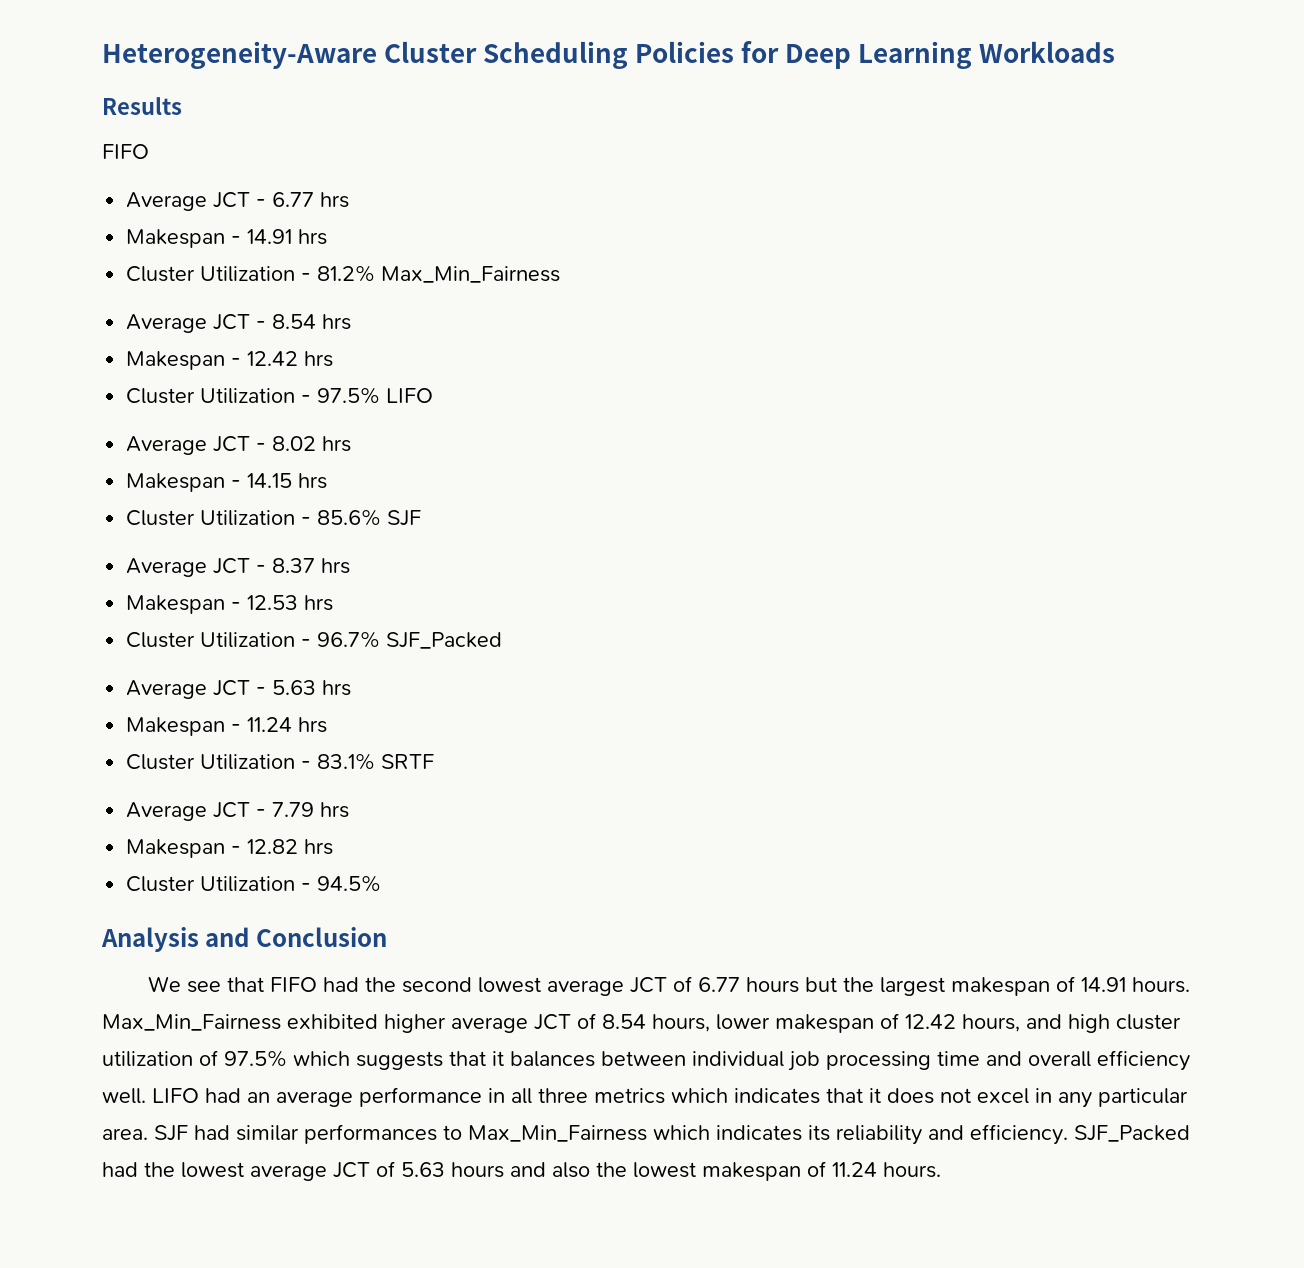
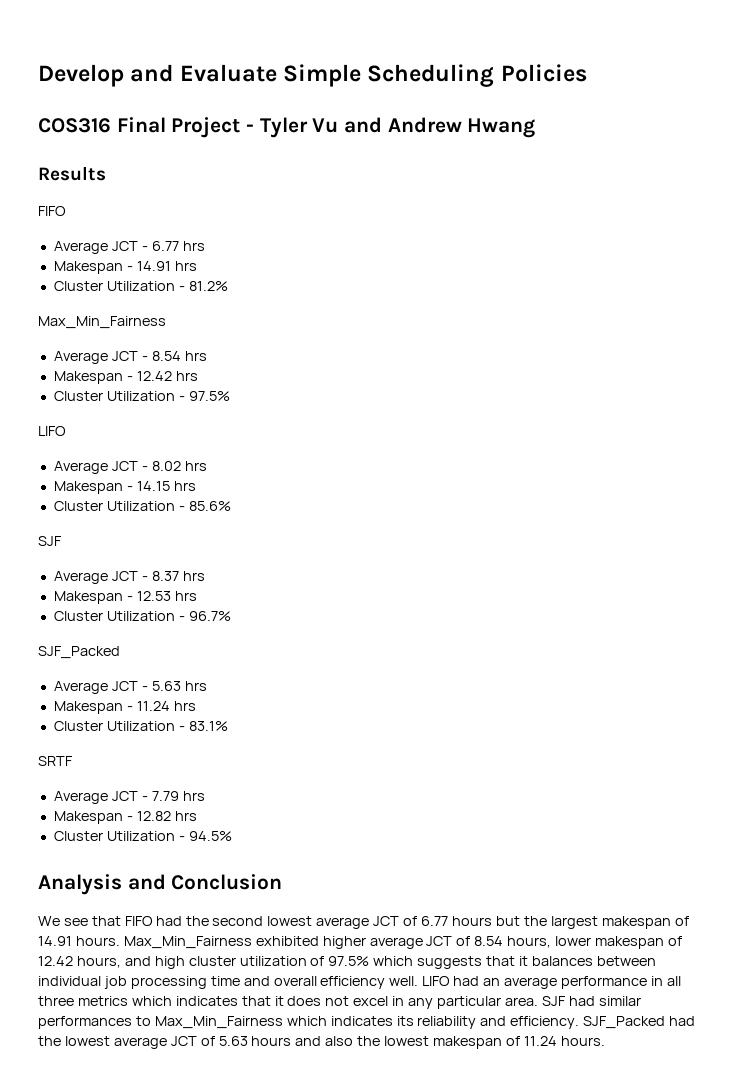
[102,41,1116,69] Heterogeneity-Aware Cluster Scheduling Policies for Deep Learning Workloads -> [38,64,587,87] [38,117,536,138] Develop and Evaluate Simple Scheduling Policies // COS316 Final Project - Tyler Vu and Andrew Hwang
(376, 273) none -> (228, 286) //
(381, 395) none -> (230, 396) //
(382, 517) none -> (231, 506) //
(381, 639) none -> (231, 616) //
(376, 761) none -> (228, 726) //

